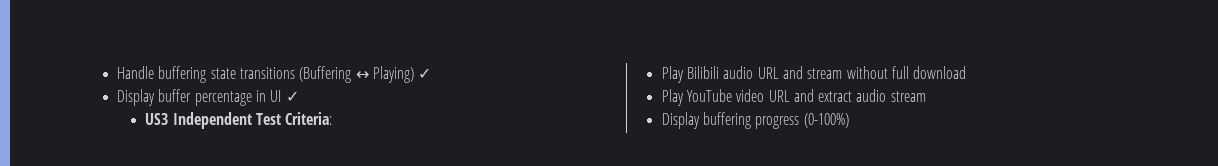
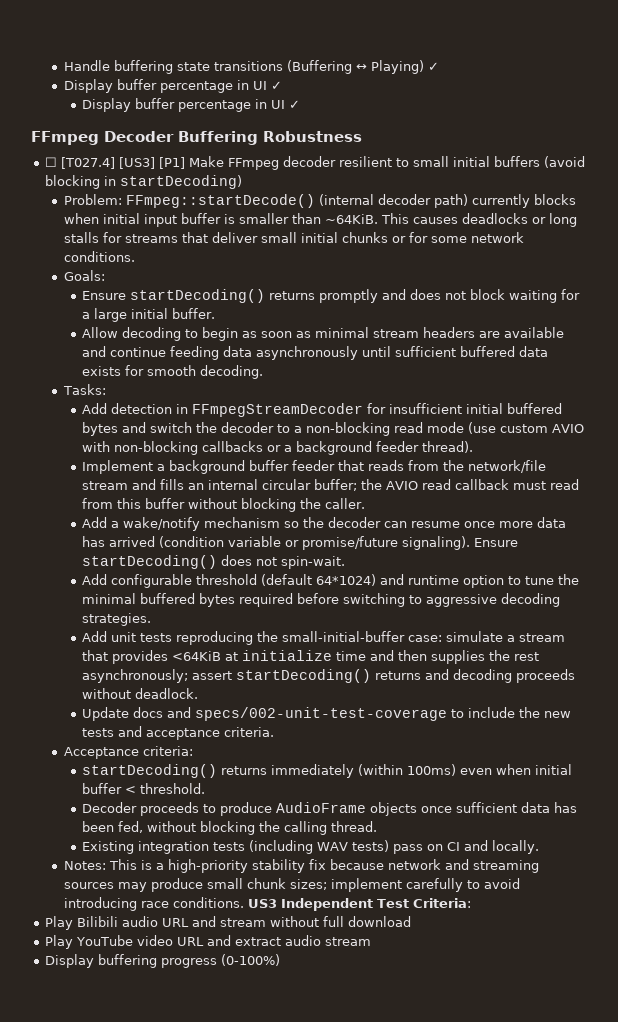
(299, 96) none -> [82,98,301,112] [31,131,362,145] [45,156,586,170] [45,175,243,189] [63,194,576,208] [63,213,577,227] [63,232,524,243] [63,251,135,262] [63,270,105,281] [82,289,581,303] [82,308,216,322] [82,327,565,341] [82,346,549,360] [82,365,264,379] [62,384,106,395] [82,403,563,417] [82,422,585,436] [82,441,474,455] [82,460,547,474] [82,479,580,491] [82,498,366,512] [82,517,567,531] [82,536,519,550] [82,555,346,569] [82,574,580,588] [82,593,561,607] [82,613,152,626] [82,631,566,645] [82,650,540,664] [82,669,576,683] [82,688,199,699] [82,707,572,721] [82,726,275,740] [63,746,193,759] [82,764,573,778] [82,783,206,794] [82,802,578,816] [82,821,378,835] [82,840,540,854] [63,859,539,873] [63,878,520,892] [63,897,244,911] Display buffer percentage in UI ✓ // FFmpeg Decoder Buffering Robustness // ☐ [T027.4] [US3] [P1] Make FFmpeg decoder resilient to small initial buffers (avoid blocking in startDecoding) // Problem: FFmpeg::startDecode() (internal decoder path) currently blocks when initial input buffer is smaller than ~64KiB. This causes deadlocks or long stalls for streams that deliver small initial chunks or for some network conditions. // Goals: // Ensure startDecoding() returns promptly and does not block waiting for a large initial buffer. // Allow decoding to begin as soon as minimal stream headers are available and continue feeding data asynchronously until sufficient buffered data exists for smooth decoding. // Tasks: // Add detection in FFmpegStreamDecoder for insufficient initial buffered bytes and switch the decoder to a non-blocking read mode (use custom AVIO with non-blocking callbacks or a background feeder thread). // Implement a background buffer feeder that reads from the network/file stream and fills an internal circular buffer; the AVIO read callback must read from this buffer without blocking the caller. // Add a wake/notify mechanism so the decoder can resume once more data has arrived (condition variable or promise/future signaling). Ensure startDecoding() does not spin-wait. // Add configurable threshold (default 64*1024) and runtime option to tune the minimal buffered bytes required before switching to aggressive decoding strategies. // Add unit tests reproducing the small-initial-buffer case: simulate a stream that provides <64KiB at initialize time and then supplies the rest asynchronously; assert startDecoding() returns and decoding proceeds without deadlock. // Update docs and specs/002-unit-test-coverage to include the new tests and acceptance criteria. // Acceptance criteria: // startDecoding() returns immediately (within 100ms) even when initial buffer < threshold. // Decoder proceeds to produce AudioFrame objects once sufficient data has been fed, without blocking the calling thread. // Existing integration tests (including WAV tests) pass on CI and locally. // Notes: This is a high-priority stability fix because network and streaming sources may produce small chunk sizes; implement carefully to avoid introducing race conditions.

